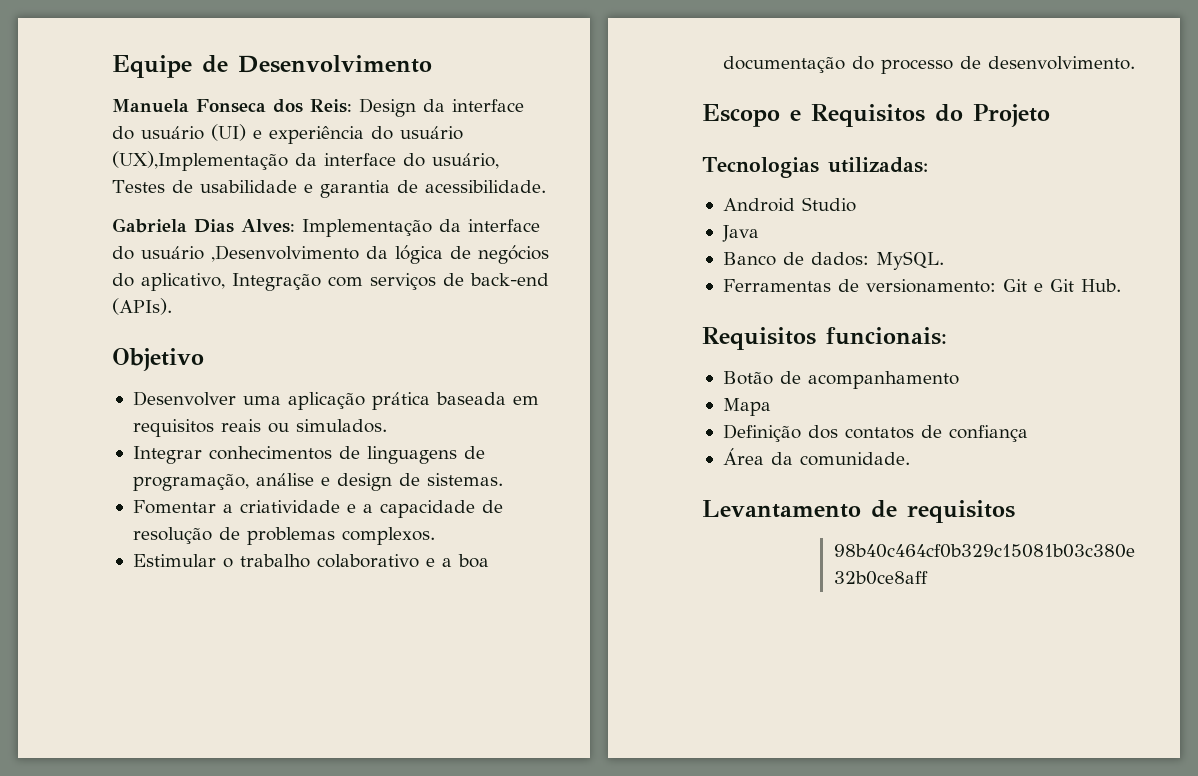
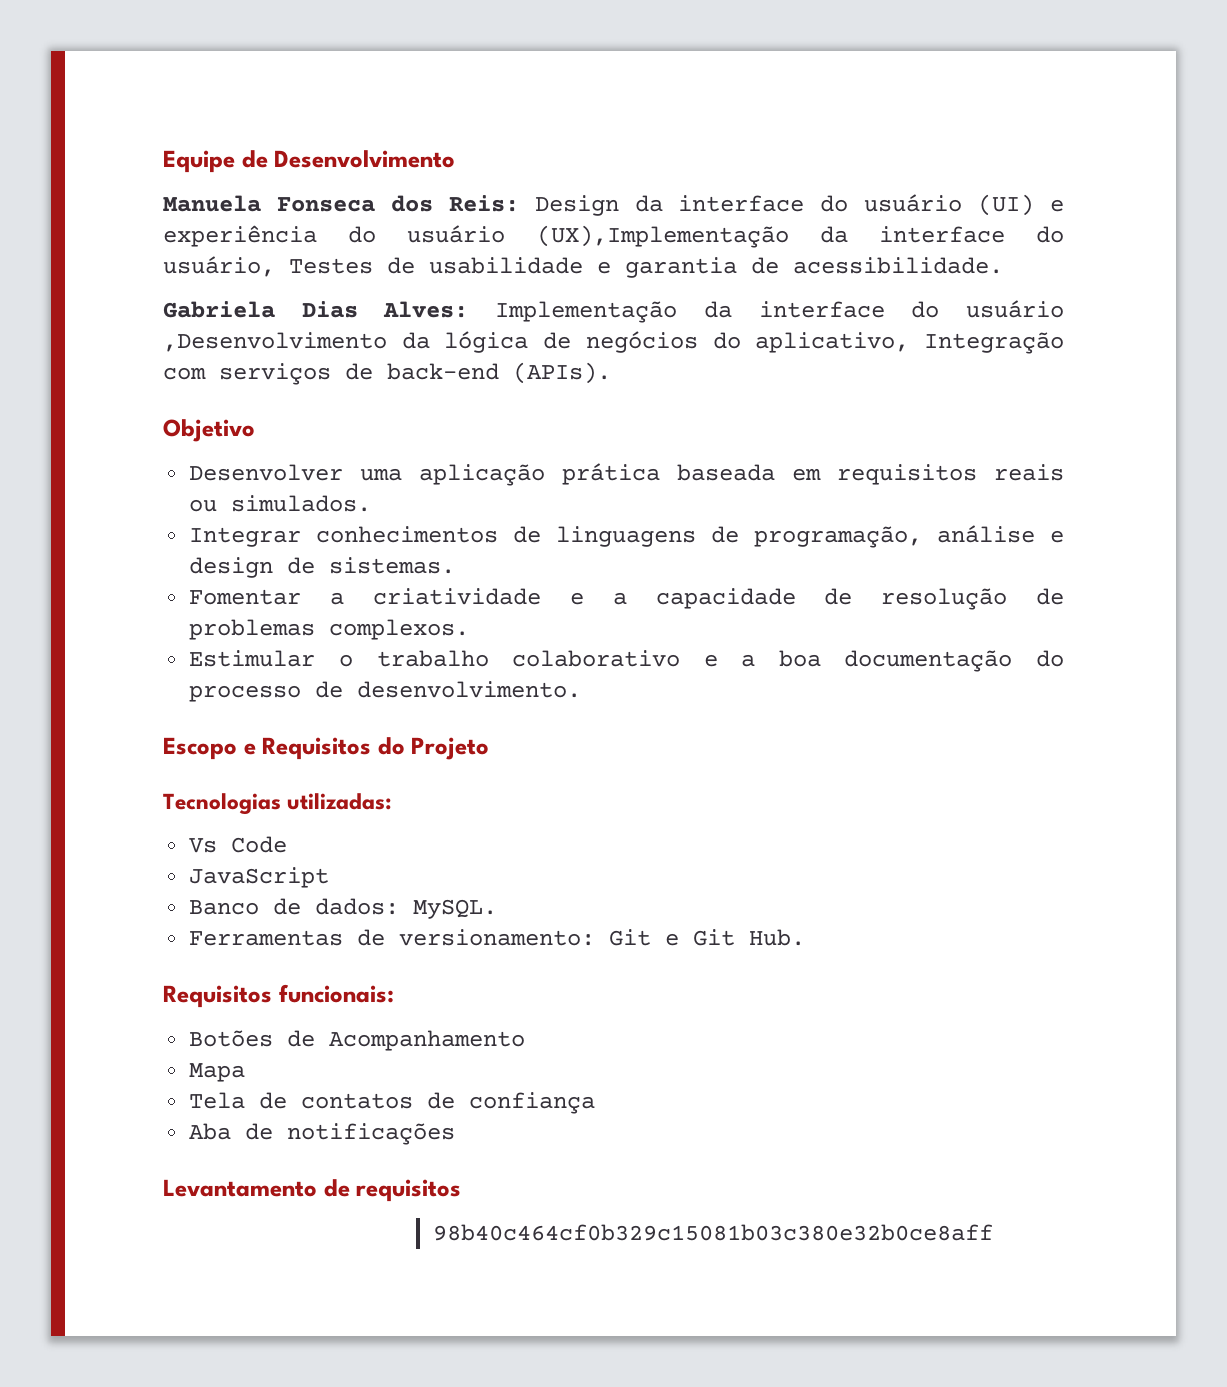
[722,197,856,212] [721,225,759,242] Android Studio // Java -> [189,836,288,853] [189,867,330,888] Vs Code // JavaScript
[722,371,959,389] Botão de acompanhamento -> [189,1030,526,1051] Botões de Acompanhamento
[722,424,838,442] Definição dos -> [189,1092,288,1109] Tela de
[722,448,910,466] Área da comunidade. -> [189,1123,456,1145] Aba de notificações

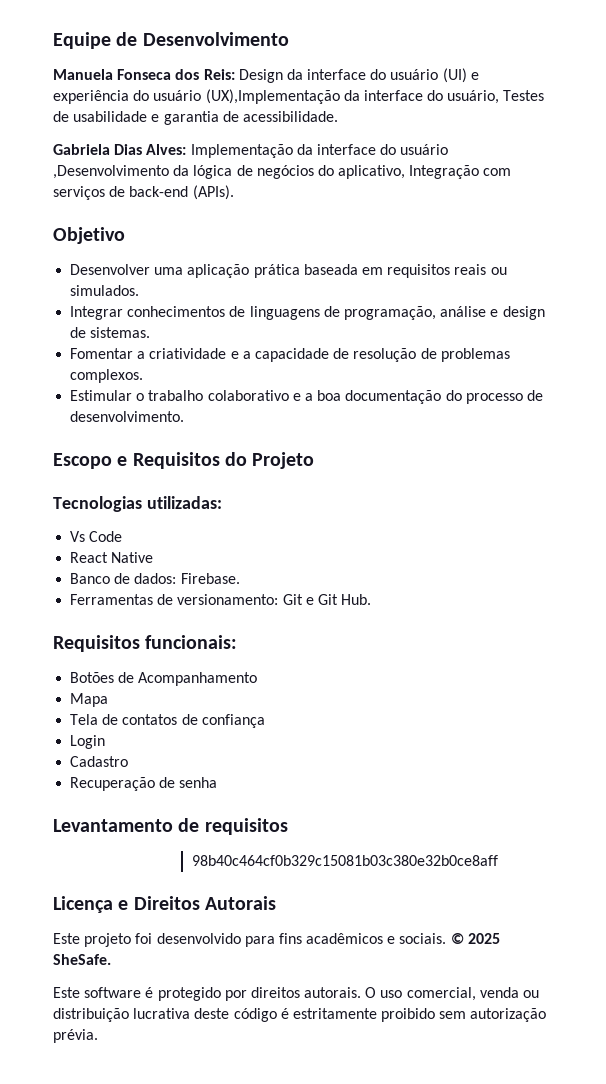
[189,867,330,888] JavaScript -> [70,552,154,563] React Native
[413,899,498,919] MySQL. -> [180,573,240,584] Firebase.
[189,1123,456,1145] Aba de notificações -> [70,735,106,749] [70,756,129,767] [70,777,218,791] Login // Cadastro // Recuperação de senha
(994, 1232) none -> [53,896,276,913] [53,933,500,947] [53,954,111,965] [53,987,540,1001] [53,1008,547,1022] [53,1029,98,1043] // Licença e Direitos Autorais // Este projeto foi desenvolvido para fins acadêmicos e sociais. © 2025 SheSafe. // Este software é protegido por direitos autorais. O uso comercial, venda ou distribuição lucrativa deste código é estritamente proibido sem autorização prévia.

